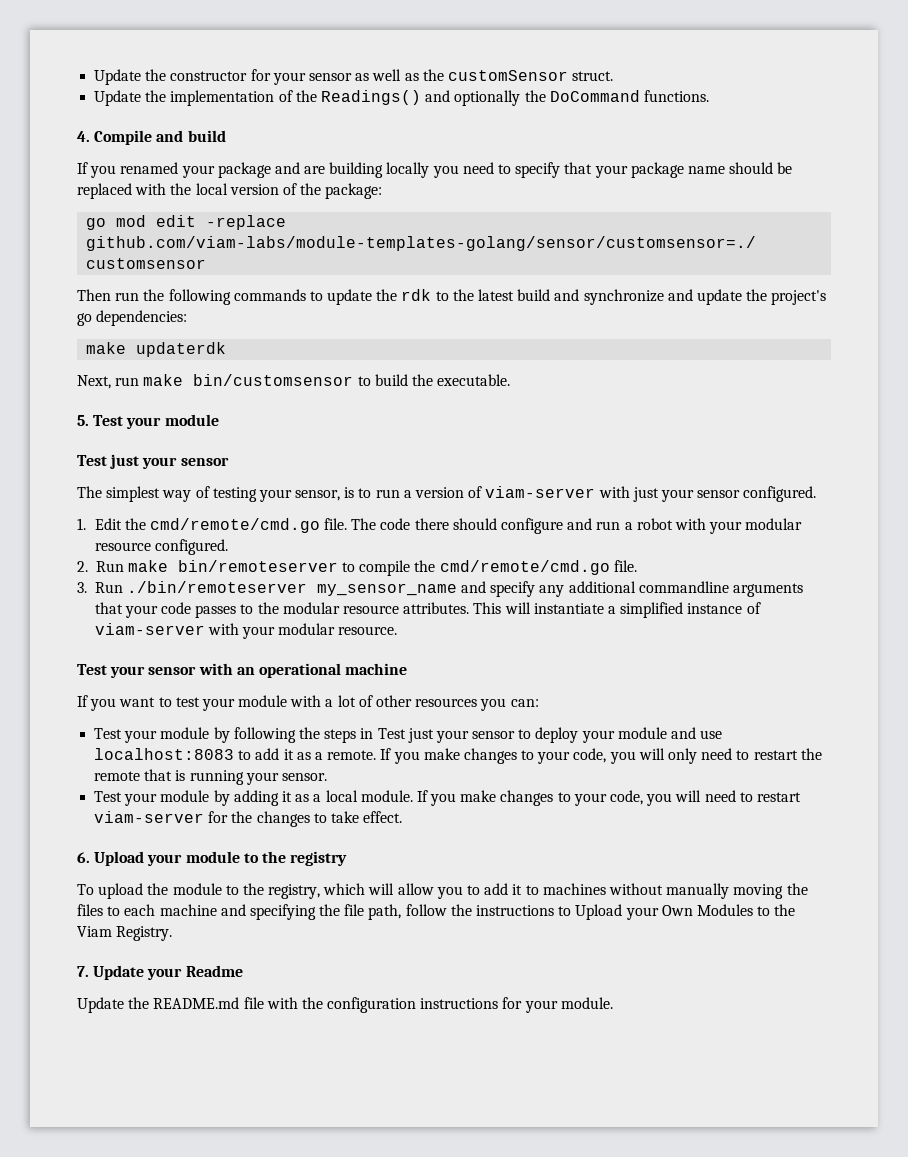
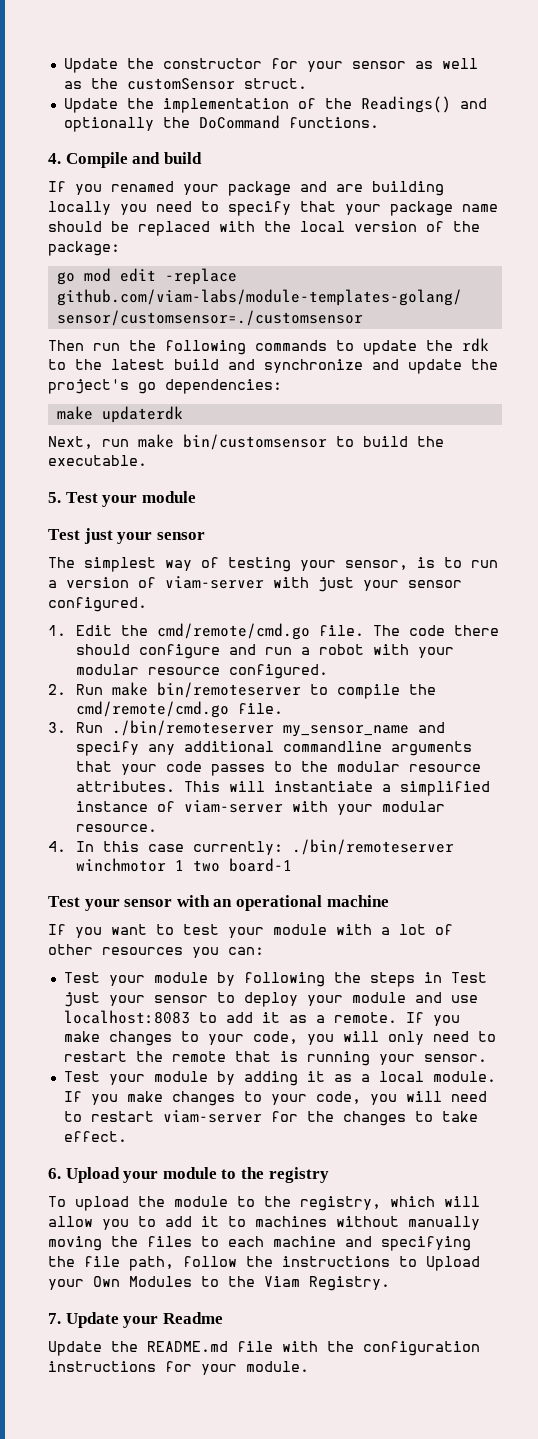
(398, 630) none -> [48,839,455,855] [76,858,293,872] // 4. In this case currently: ./bin/remoteserver winchmotor 1 two board-1

